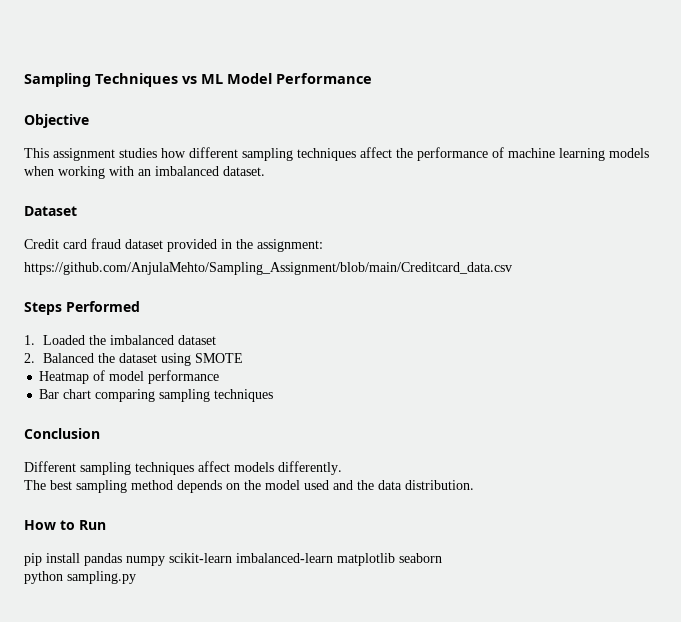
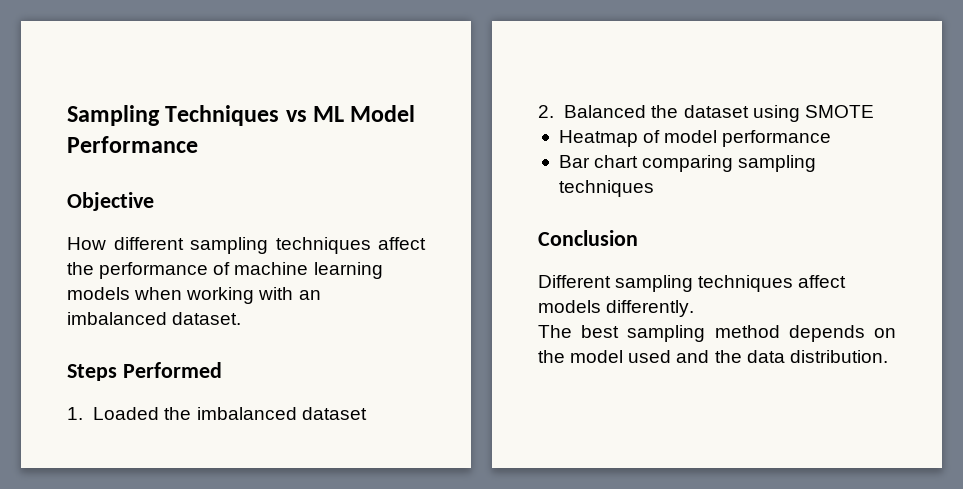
[24,148,186,161] This assignment studies how -> [67,237,106,250] How
[24,206,77,216] [24,238,323,252] [24,262,512,275] // Dataset // Credit card fraud dataset provided in the assignment: // https://github.com/AnjulaMehto/Sampling_Assignment/blob/main/Creditcard_data.csv -> (242, 318) none
[24,520,106,530] [24,553,442,566] [24,571,136,584] // How to Run // pip install pandas numpy scikit-learn imbalanced-learn matplotlib seaborn // python sampling.py -> (888, 356) none

